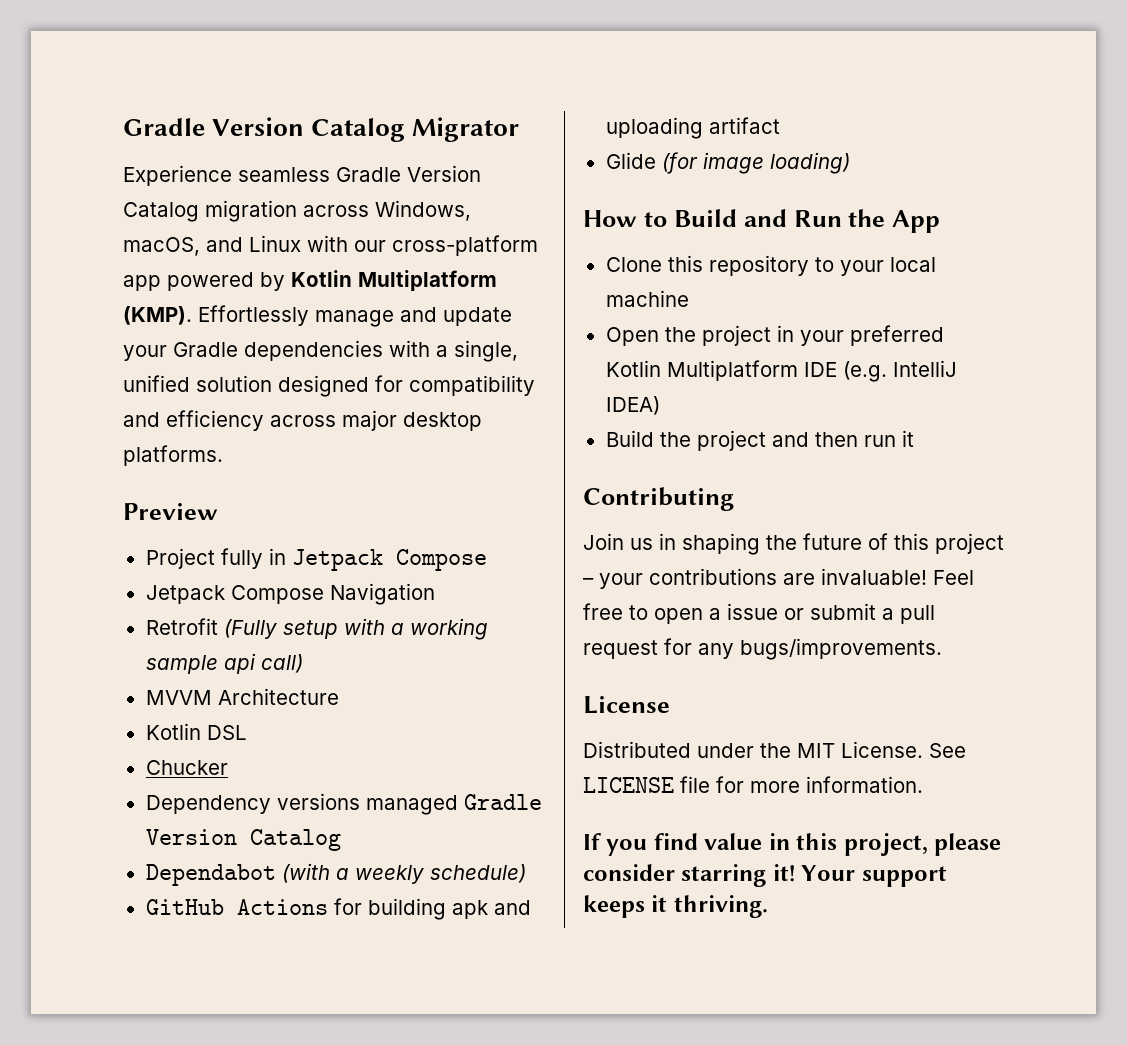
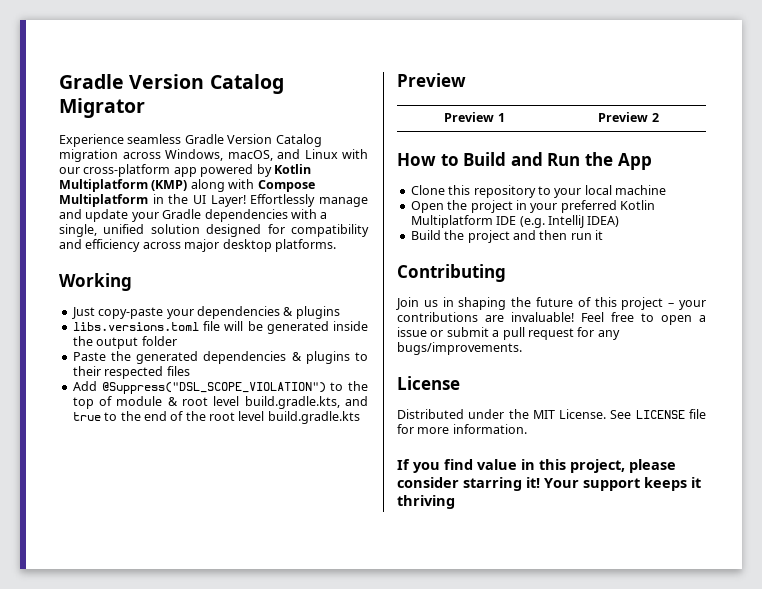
[123,306,192,325] (KMP). -> [151,179,315,192] [59,194,246,207] (KMP) along with Compose Multiplatform in the UI Layer!
[123,503,218,520] [145,548,487,571] [145,583,435,605] [145,618,488,640] [145,653,303,674] [145,688,339,705] [145,723,247,740] [145,760,228,775] [145,793,542,815] [145,829,341,851] [145,863,526,886] [145,898,531,920] [605,117,780,139] [605,152,850,174] Preview // Project fully in Jetpack Compose // Jetpack Compose Navigation // Retrofit (Fully setup with a working sample api call) // MVVM Architecture // Kotlin DSL // Chucker // Dependency versions managed Gradle Version Catalog // Dependabot (with a weekly schedule) // GitHub Actions for building apk and uploading artifact // Glide (for image loading) -> [59,273,132,291] [71,306,340,319] [72,321,368,334] [72,336,177,349] [72,351,369,364] [72,366,190,379] [72,381,368,394] [72,396,368,409] [72,411,360,424] [397,73,466,87] [444,112,505,122] [598,112,659,122] Working // Just copy-paste your dependencies & plugins // libs.versions.toml file will be generated inside the output folder // Paste the generated dependencies & plugins to their respected files // Add @Suppress("DSL_SCOPE_VIOLATION") to the top of module & root level build.gradle.kts, and true to the end of the root level build.gradle.kts // Preview // Preview 1 | Preview 2
[673,895,768,918] thriving. -> [397,495,455,509] thriving

